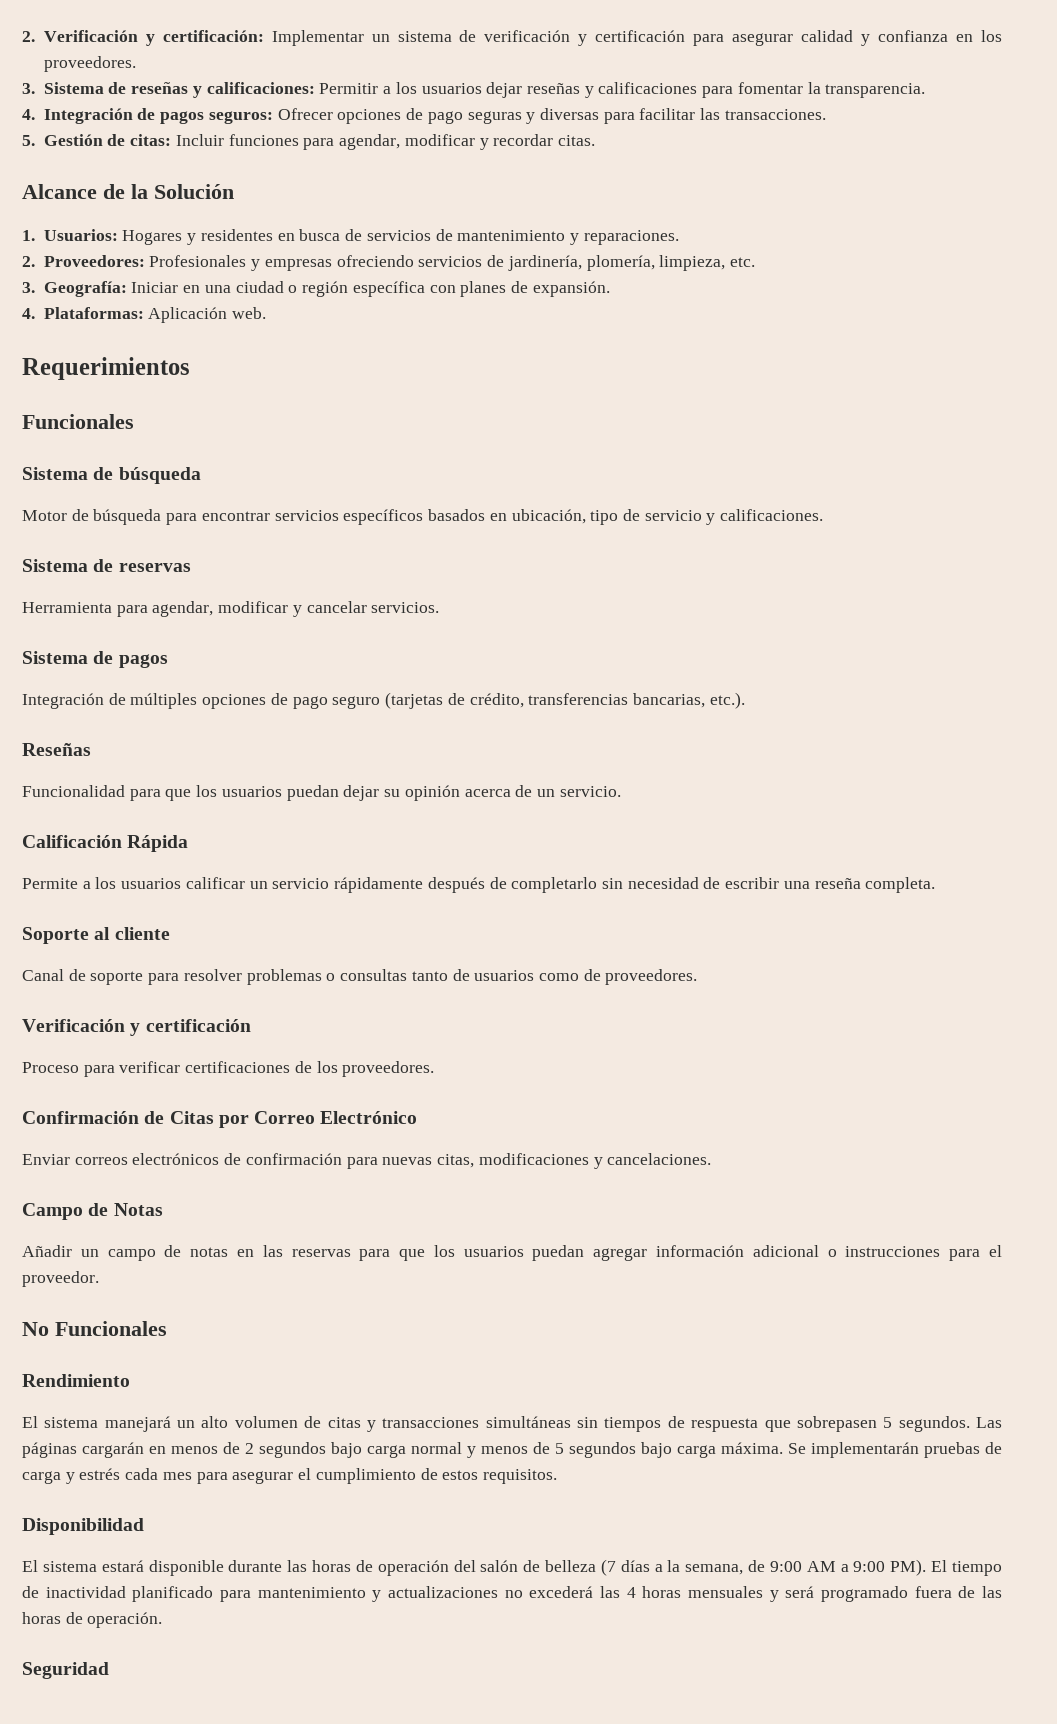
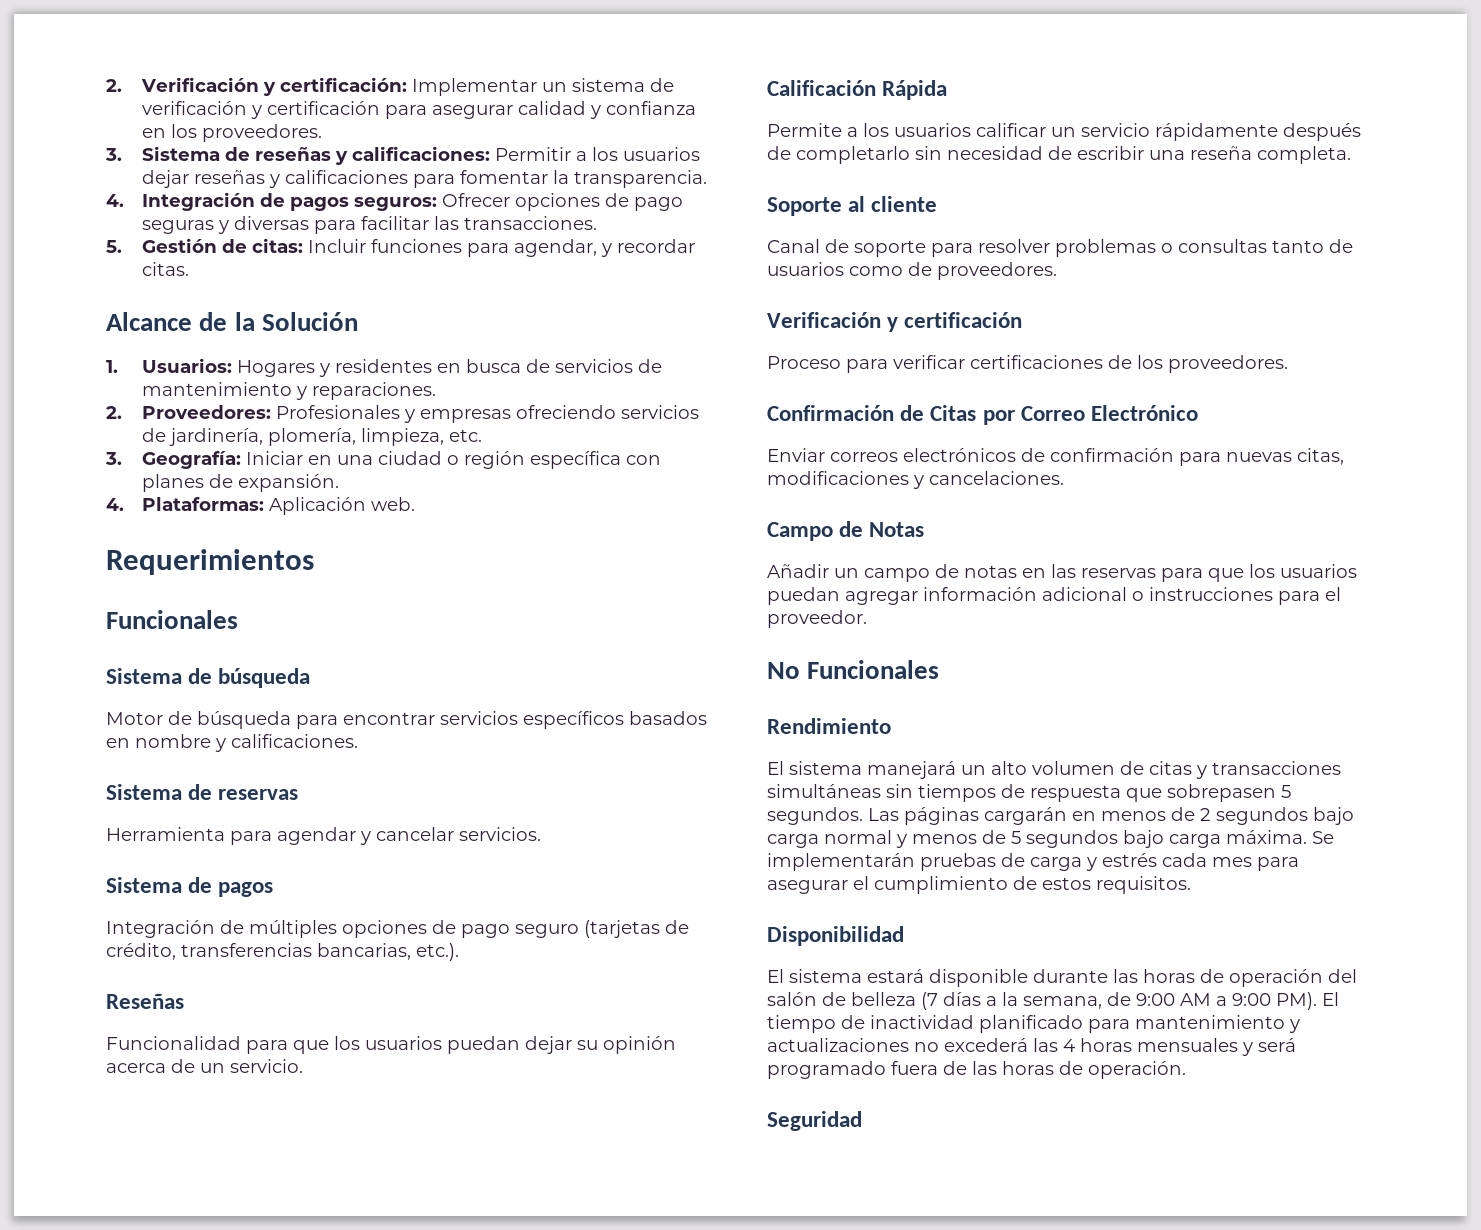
[404,134,475,146] modificar -> (597, 248) none
[511,509,702,525] ubicación, tipo de servicio -> [135,734,211,748] nombre
[152,601,289,617] agendar, modificar -> [277,827,356,845] agendar

